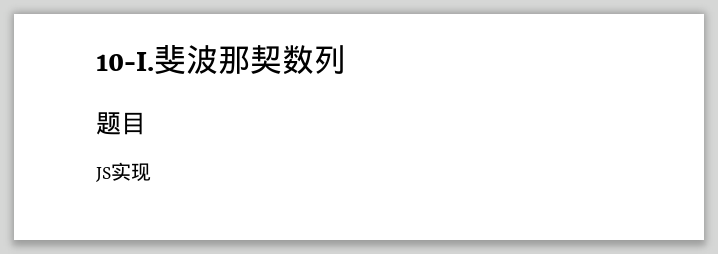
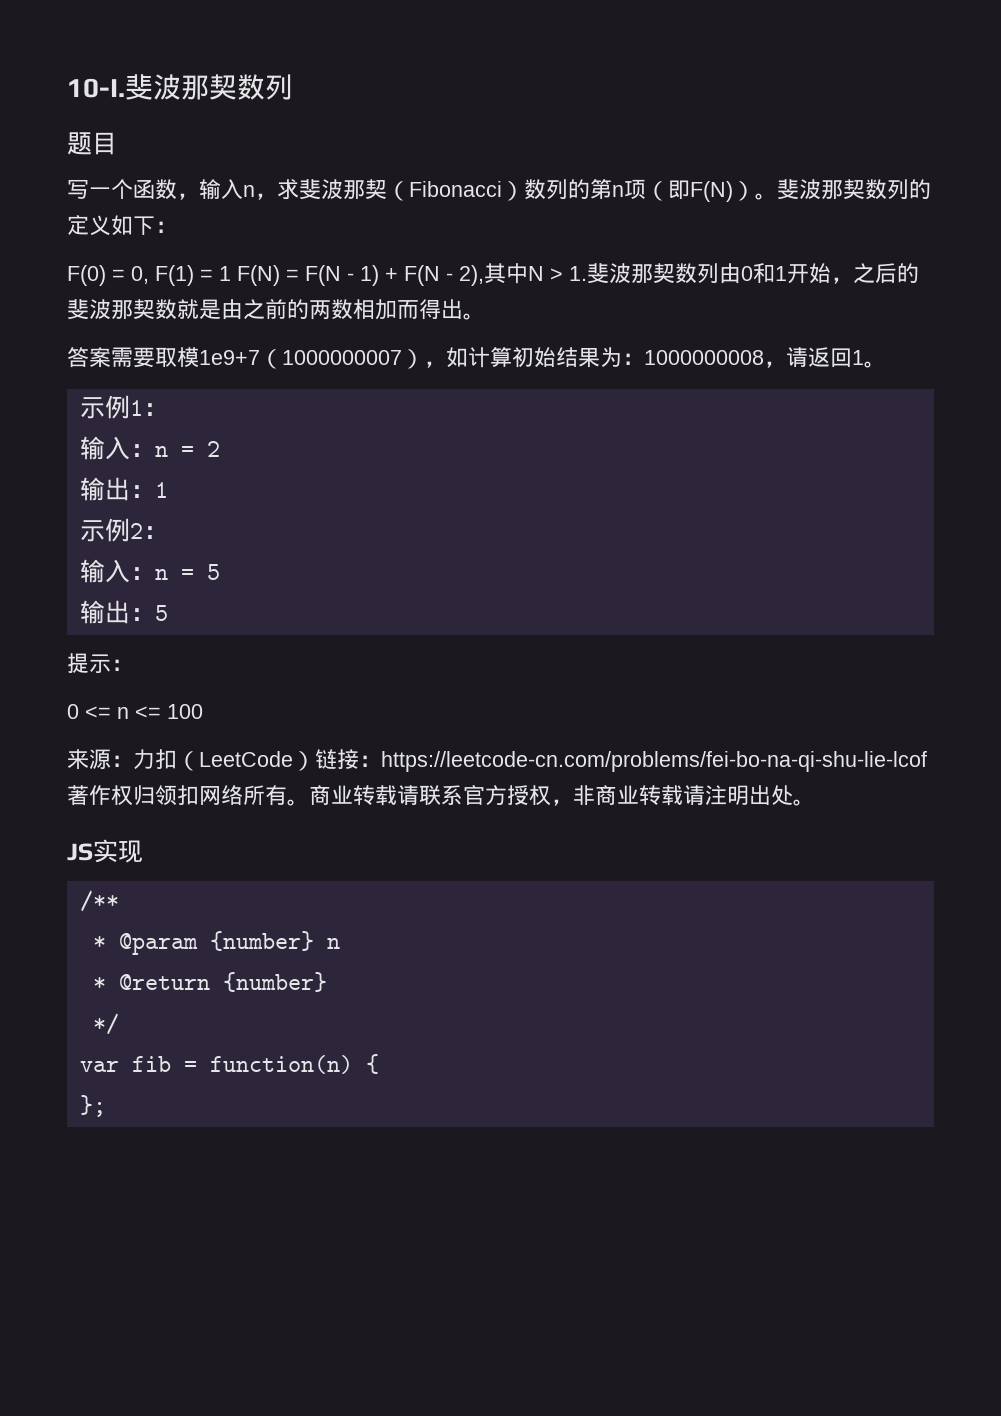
[96,162,151,182] JS实现 -> [67,179,931,202] [67,215,177,236] [67,263,919,286] [67,298,485,320] [67,347,886,369] [79,395,168,419] [79,436,220,460] [79,477,168,501] [79,518,168,542] [79,559,220,583] [79,600,168,624] [67,653,133,673] [67,704,203,719] [67,749,927,772] [67,785,815,806] [67,839,143,863] [79,890,119,912] [92,931,340,955] [92,972,327,992] [92,1013,119,1035] [79,1054,379,1074] [79,1095,106,1117] 写一个函数，输入n，求斐波那契（Fibonacci）数列的第n项（即F(N)）。斐波那契数列的定义如下： // F(0) = 0, F(1) = 1 F(N) = F(N - 1) + F(N - 2),其中N > 1.斐波那契数列由0和1开始，之后的斐波那契数就是由之前的两数相加而得出。 // 答案需要取模1e9+7（1000000007），如计算初始结果为：1000000008，请返回1。 // 示例1： // 输入：n = 2 // 输出：1 // 示例2： // 输入：n = 5 // 输出：5 // 提示： // 0 <= n <= 100 // 来源：力扣（LeetCode）链接：https://leetcode-cn.com/problems/fei-bo-na-qi-shu-lie-lcof著作权归领扣网络所有。商业转载请联系官方授权，非商业转载请注明出处。 // JS实现 // /** // * @param {number} n // * @return {number} // */ // var fib = function(n) { // };

